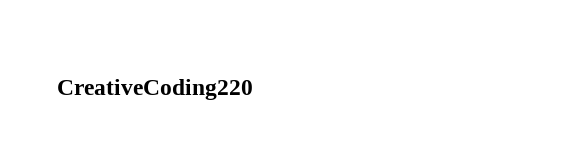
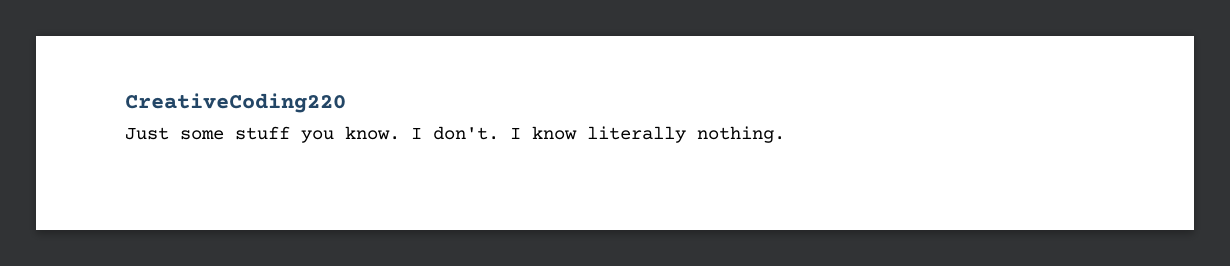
(253, 89) none -> [125,126,785,143] // Just some stuff you know. I don't. I know literally nothing.

